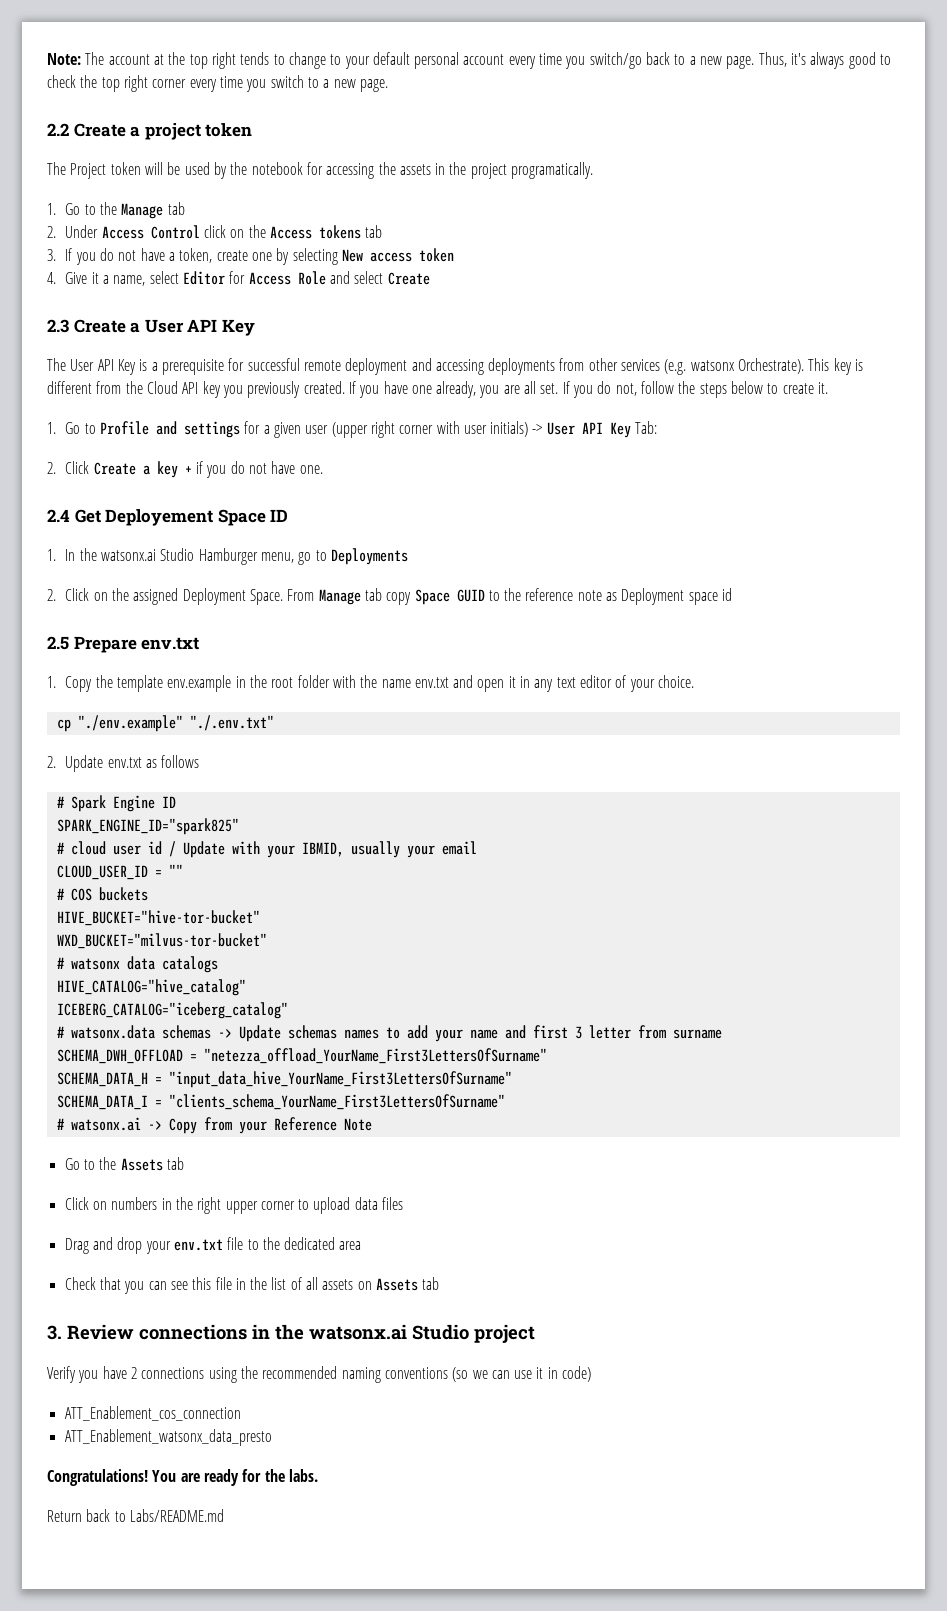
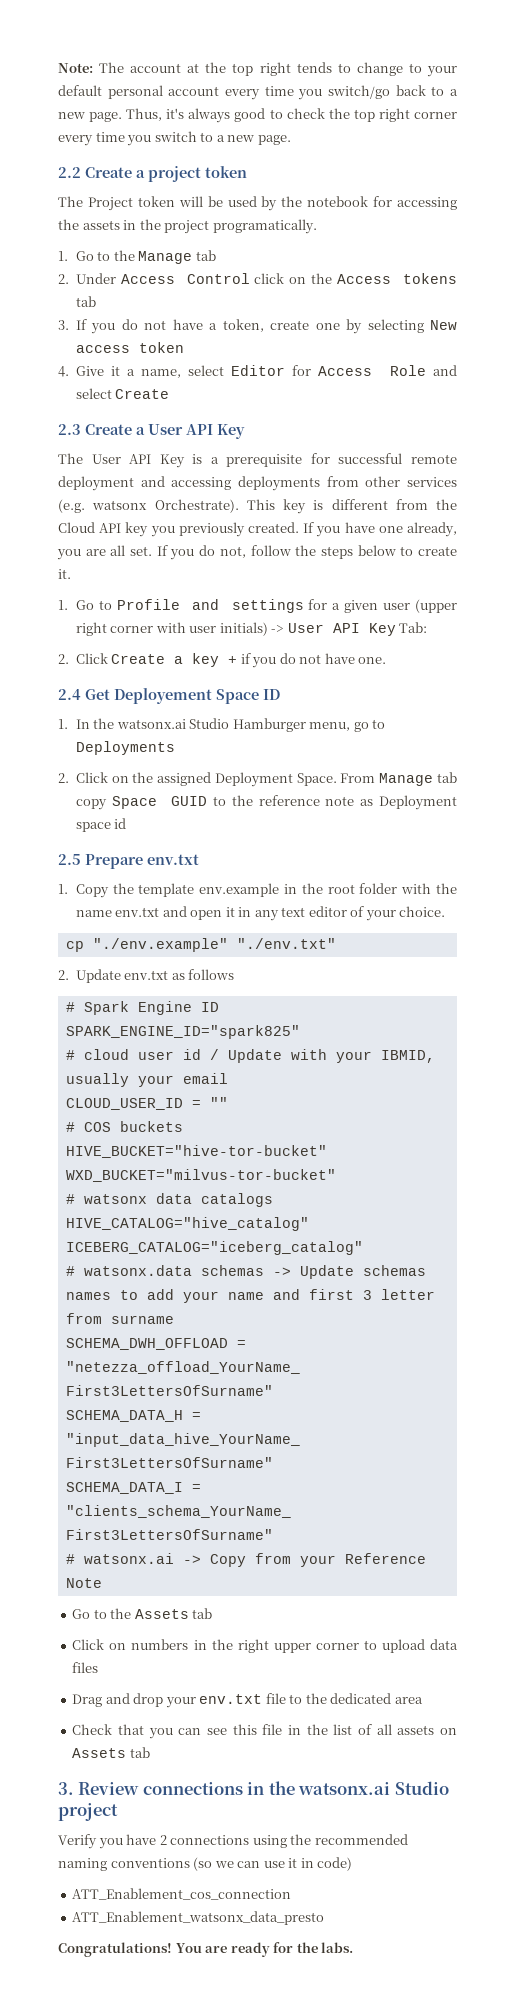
[189,715,274,731] "./.env.txt" -> [236,938,336,949] "./env.txt"
[47,1509,224,1522] // Return back to Labs/README.md -> (354, 1947) none

